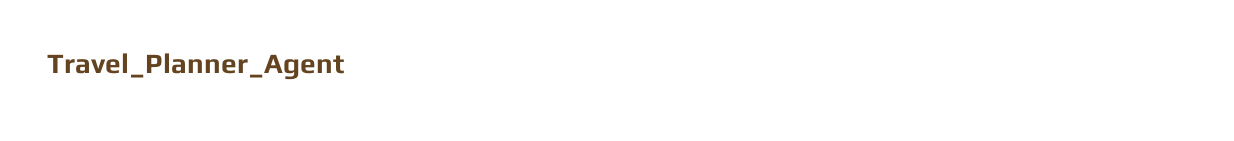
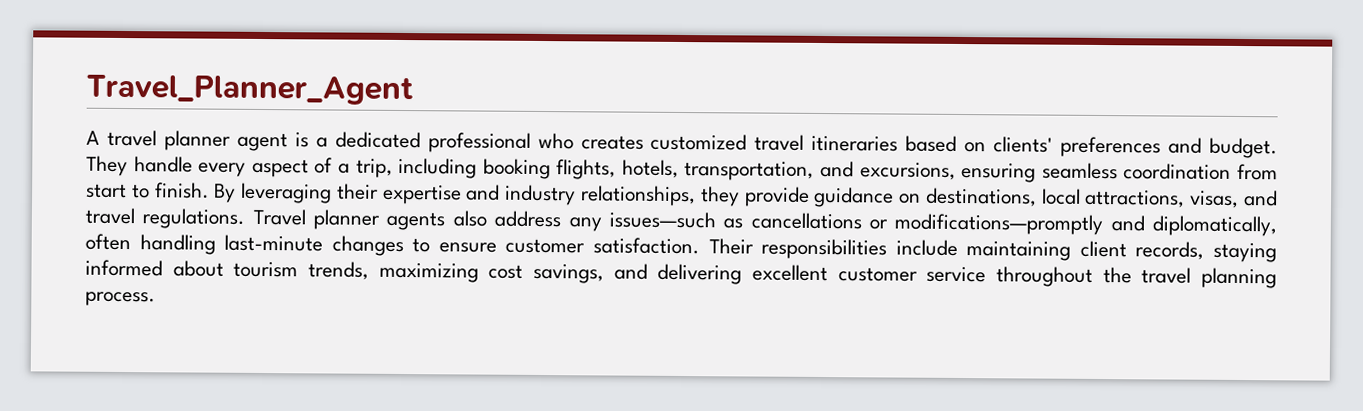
(344, 66) none -> [86,129,1278,159] [86,155,1278,183] [86,182,1279,208] [85,207,1277,237] [85,233,1277,263] [85,259,1277,289] [85,291,156,307] // A travel planner agent is a dedicated professional who creates customized travel itineraries based on clients' preferences and budget. They handle every aspect of a trip, including booking flights, hotels, transportation, and excursions, ensuring seamless coordination from start to finish. By leveraging their expertise and industry relationships, they provide guidance on destinations, local attractions, visas, and travel regulations. Travel planner agents also address any issues—such as cancellations or modifications—promptly and diplomatically, often handling last-minute changes to ensure customer satisfaction. Their responsibilities include maintaining client records, staying informed about tourism trends, maximizing cost savings, and delivering excellent customer service throughout the travel planning process.

